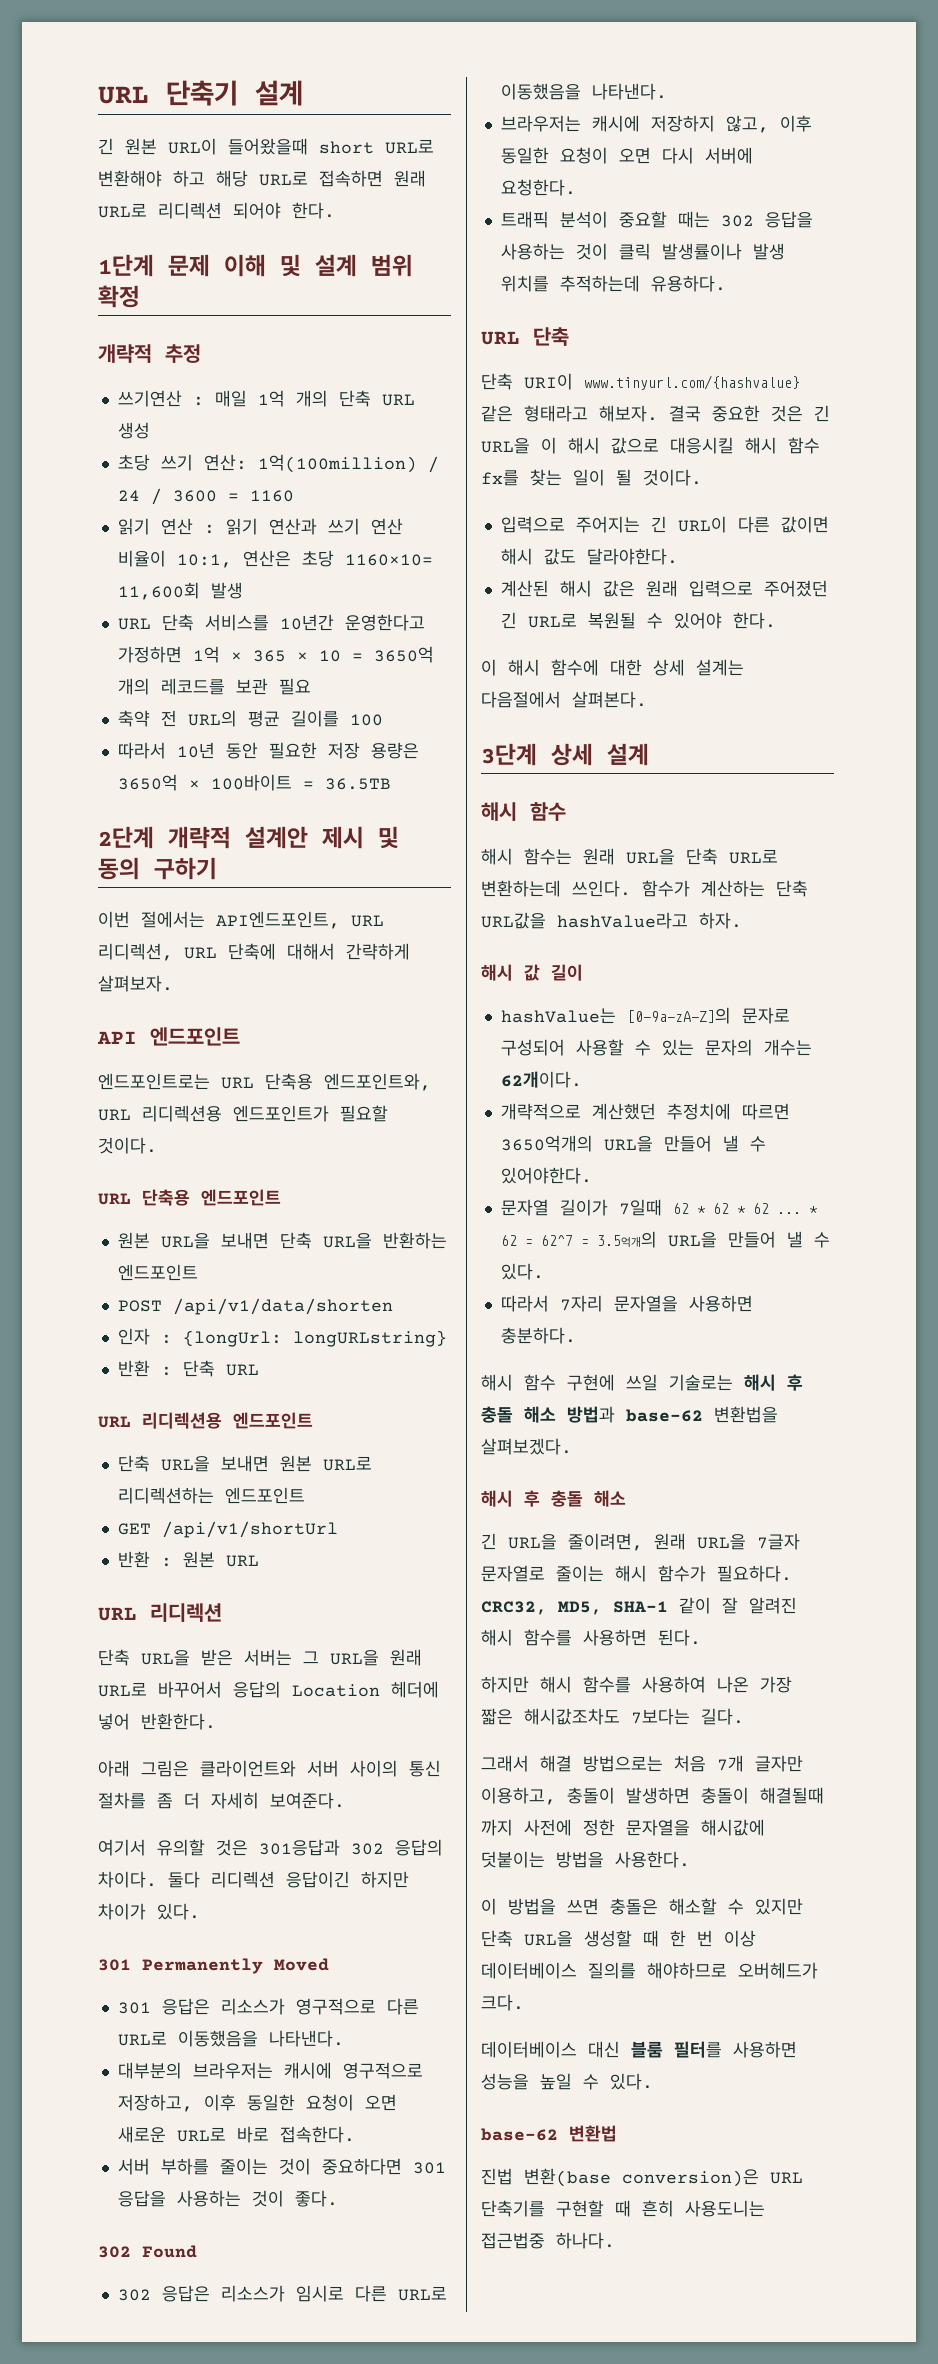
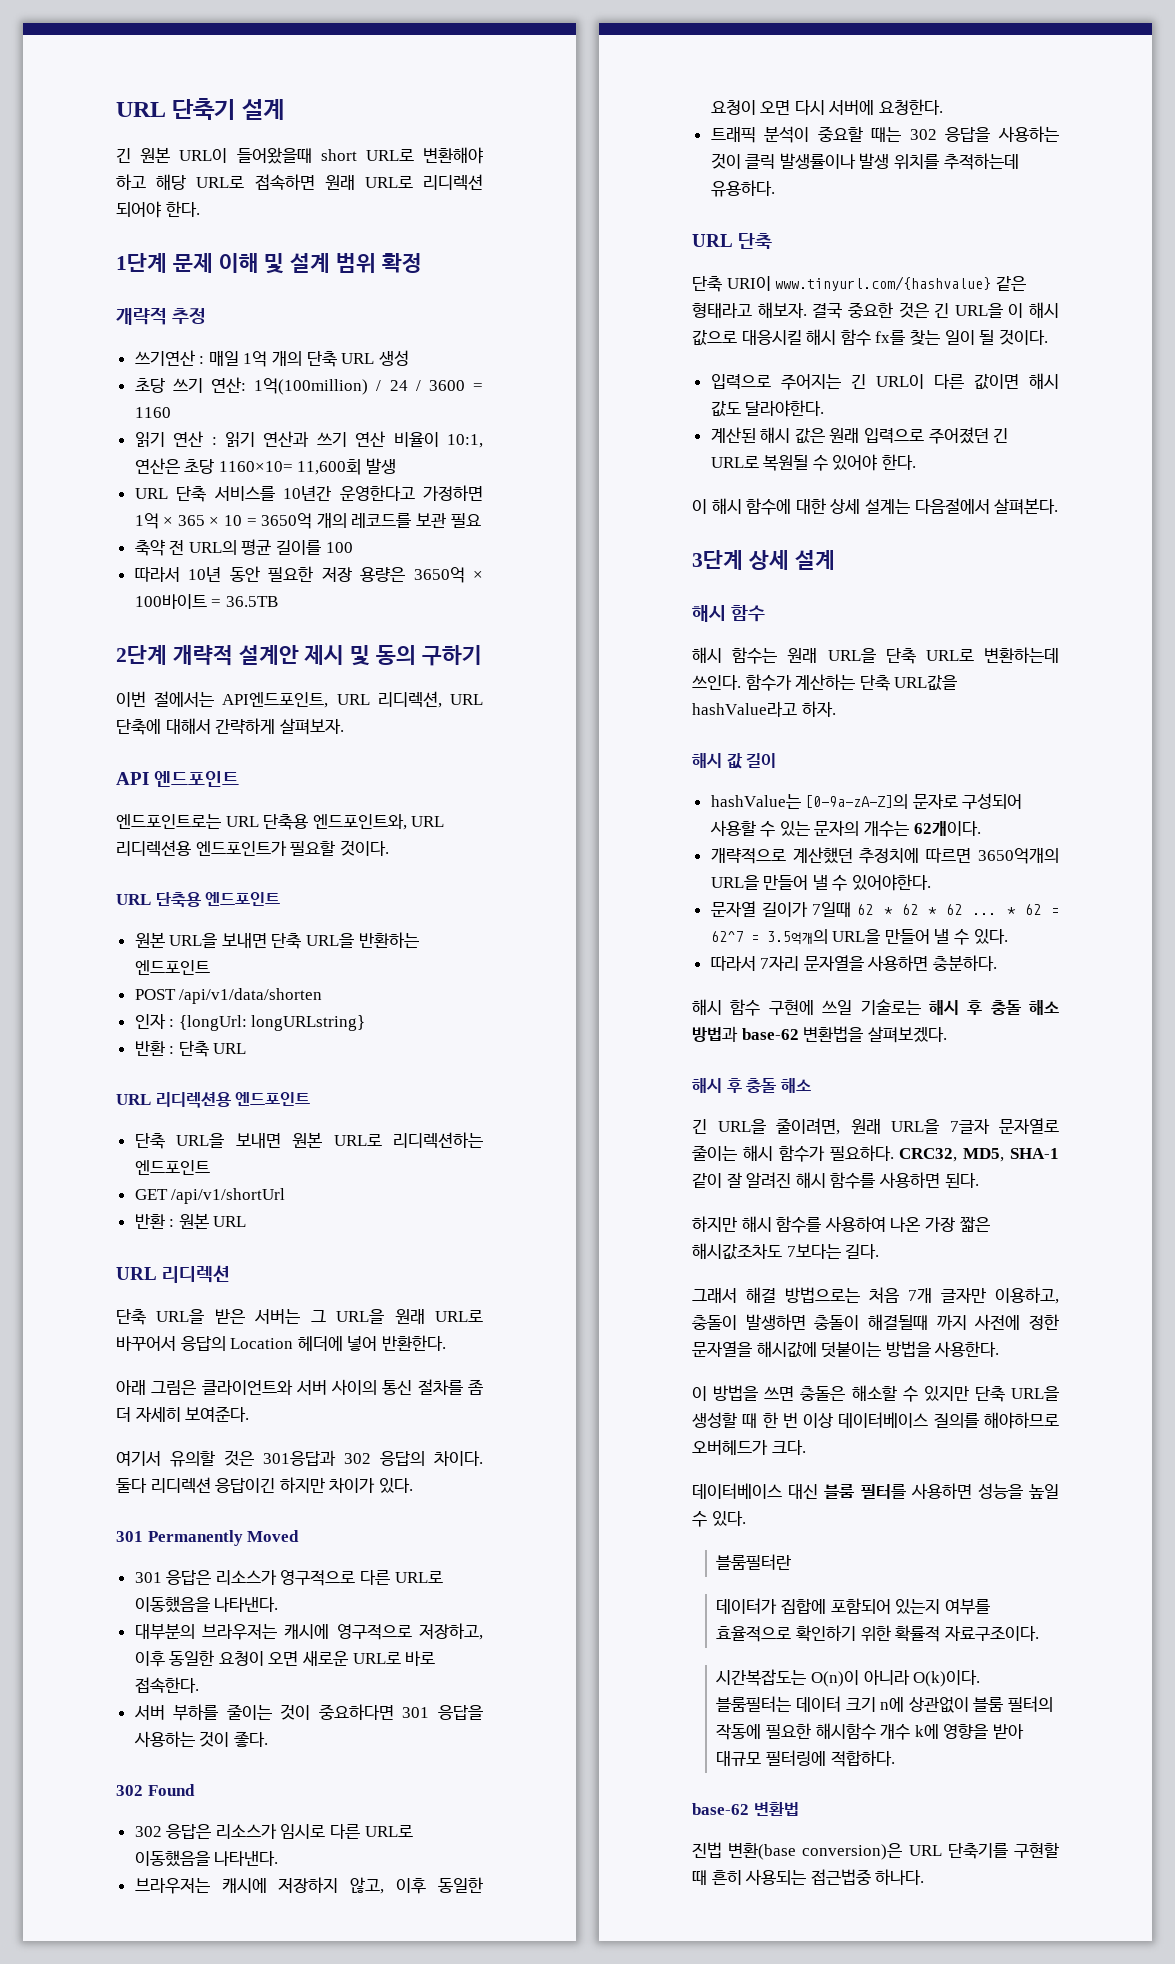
(653, 2081) none -> [716,1554,792,1570] [716,1598,990,1615] [716,1625,1039,1642] [716,1669,981,1687] [716,1696,1054,1713] [716,1723,1025,1740] [716,1750,895,1767] // 블룸필터란 // 데이터가 집합에 포함되어 있는지 여부를 효율적으로 확인하기 위한 확률적 자료구조이다. // 시간복잡도는 O(n)이 아니라 O(k)이다. 블룸필터는 데이터 크기 n에 상관없이 블룸 필터의 작동에 필요한 해시함수 개수 k에 영향을 받아 대규모 필터링에 적합하다.
[685,2200,765,2217] 사용도니는 -> [745,1869,807,1885] 사용되는

